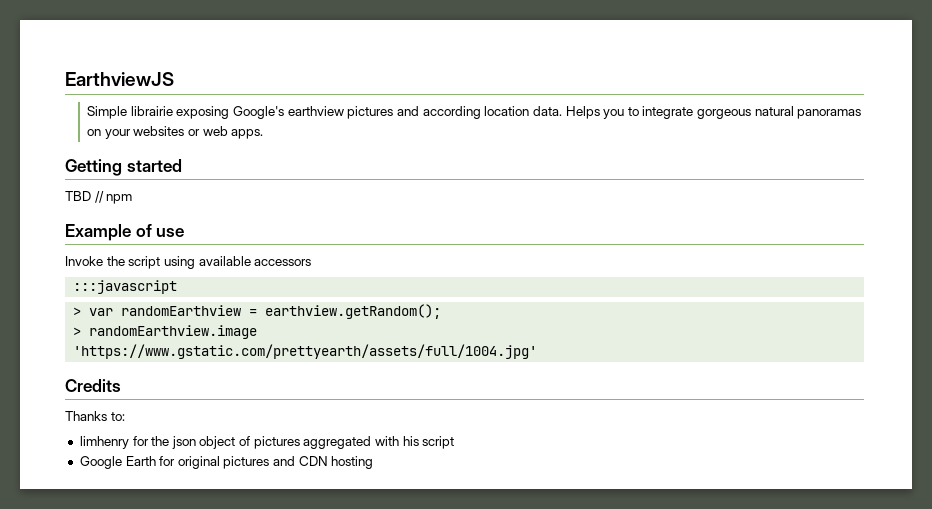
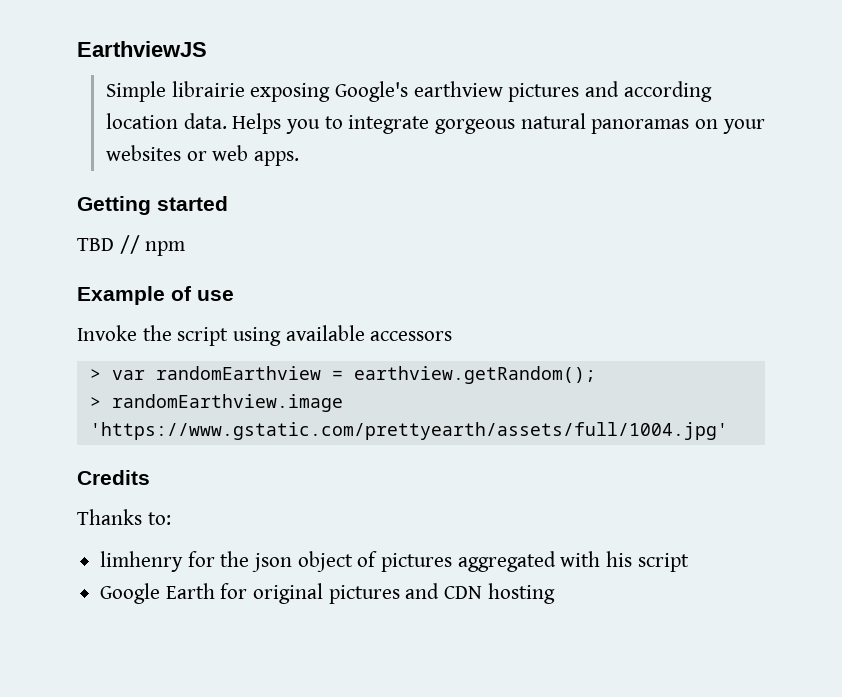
[73,280,178,294] // :::javascript -> (453, 336) none

